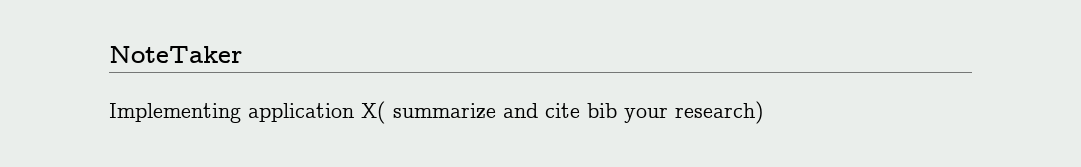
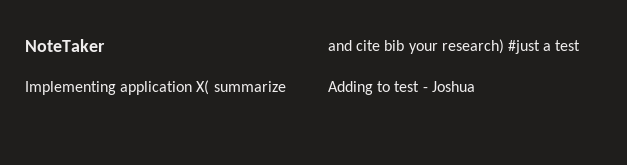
(764, 112) none -> [507,40,581,54] [328,81,475,95] #just a test // Adding to test - Joshua

